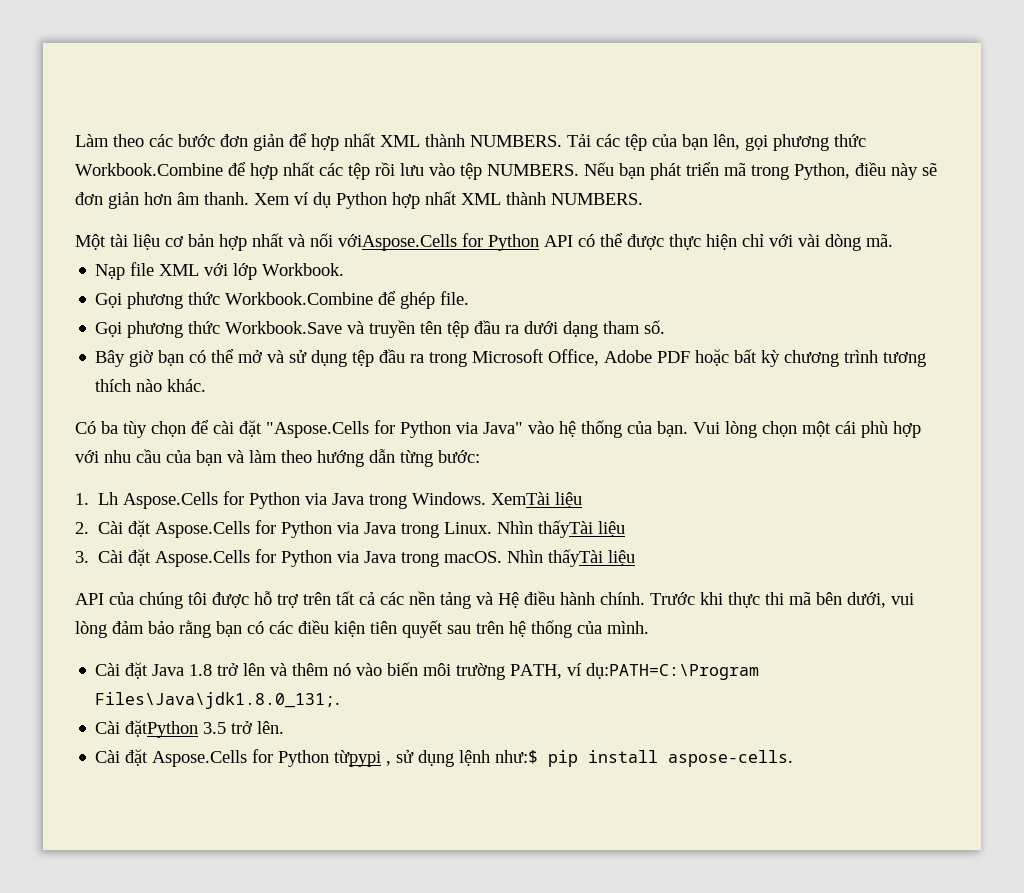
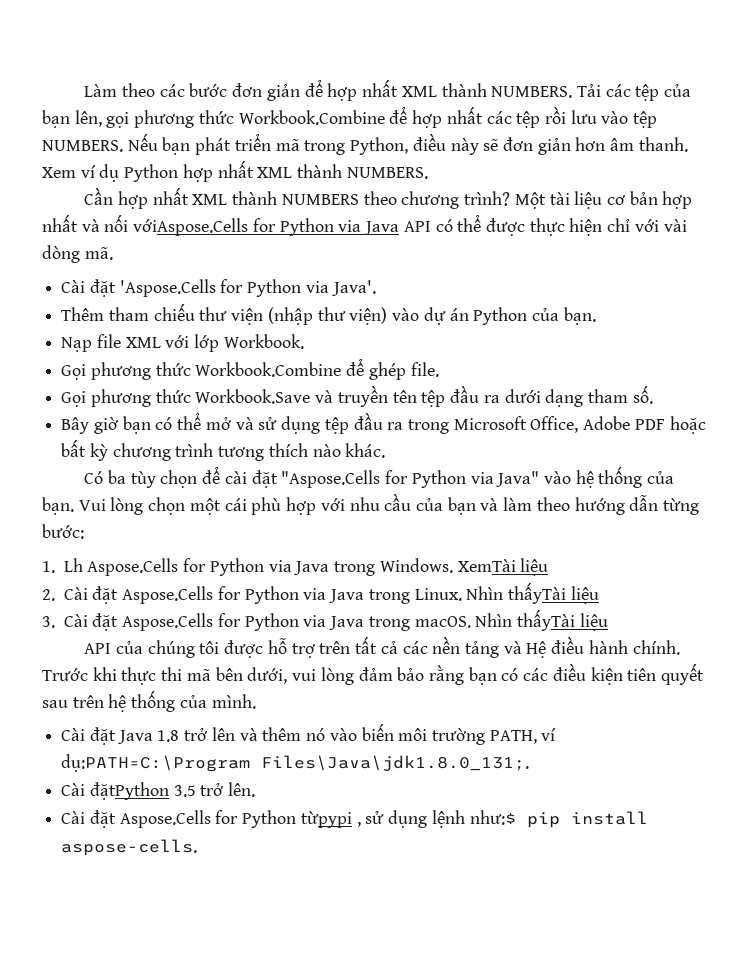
(643, 199) none -> [84,187,511,209] Cần hợp nhất XML thành NUMBERS theo chương trình?
(539, 242) none -> [338,220,400,235] via Java
(893, 240) none -> [61,279,376,297] [61,303,596,325] // Cài đặt 'Aspose.Cells for Python via Java'. // Thêm tham chiếu thư viện (nhập thư viện) vào dự án Python của bạn.

